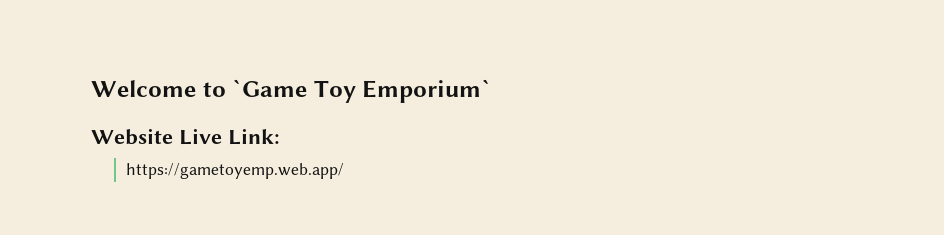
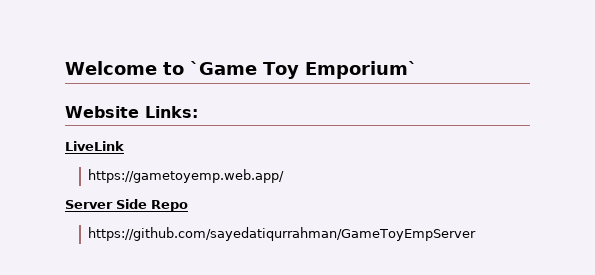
[179,128,280,145] Live Link: -> [145,106,198,118] [65,141,124,151] Links: // LiveLink
(344, 171) none -> [65,199,188,212] [88,227,477,241] // Server Side Repo // https://github.com/sayedatiqurrahman/GameToyEmpServer

